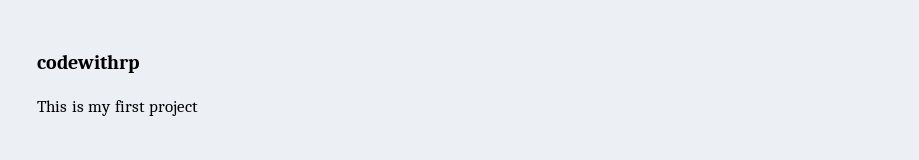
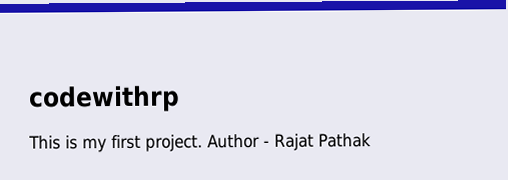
[149,101,199,116] project -> [145,133,371,152] project. Author - Rajat Pathak

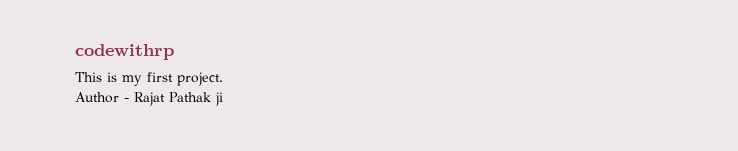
(203, 143) none -> (223, 79) //
(371, 140) none -> [215,92,223,106] ji

